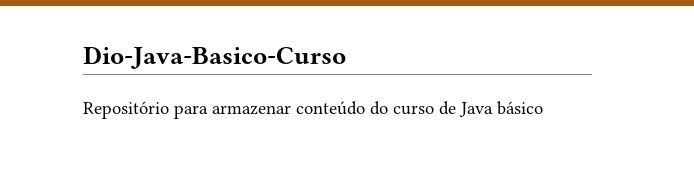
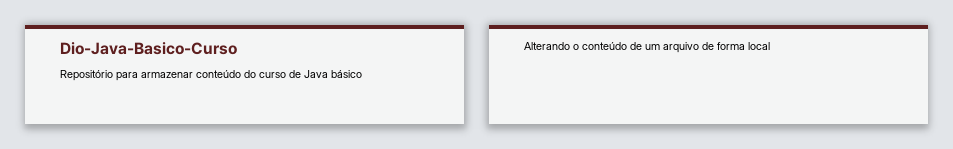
(543, 108) none -> [524,42,770,53] // Alterando o conteúdo de um arquivo de forma local

